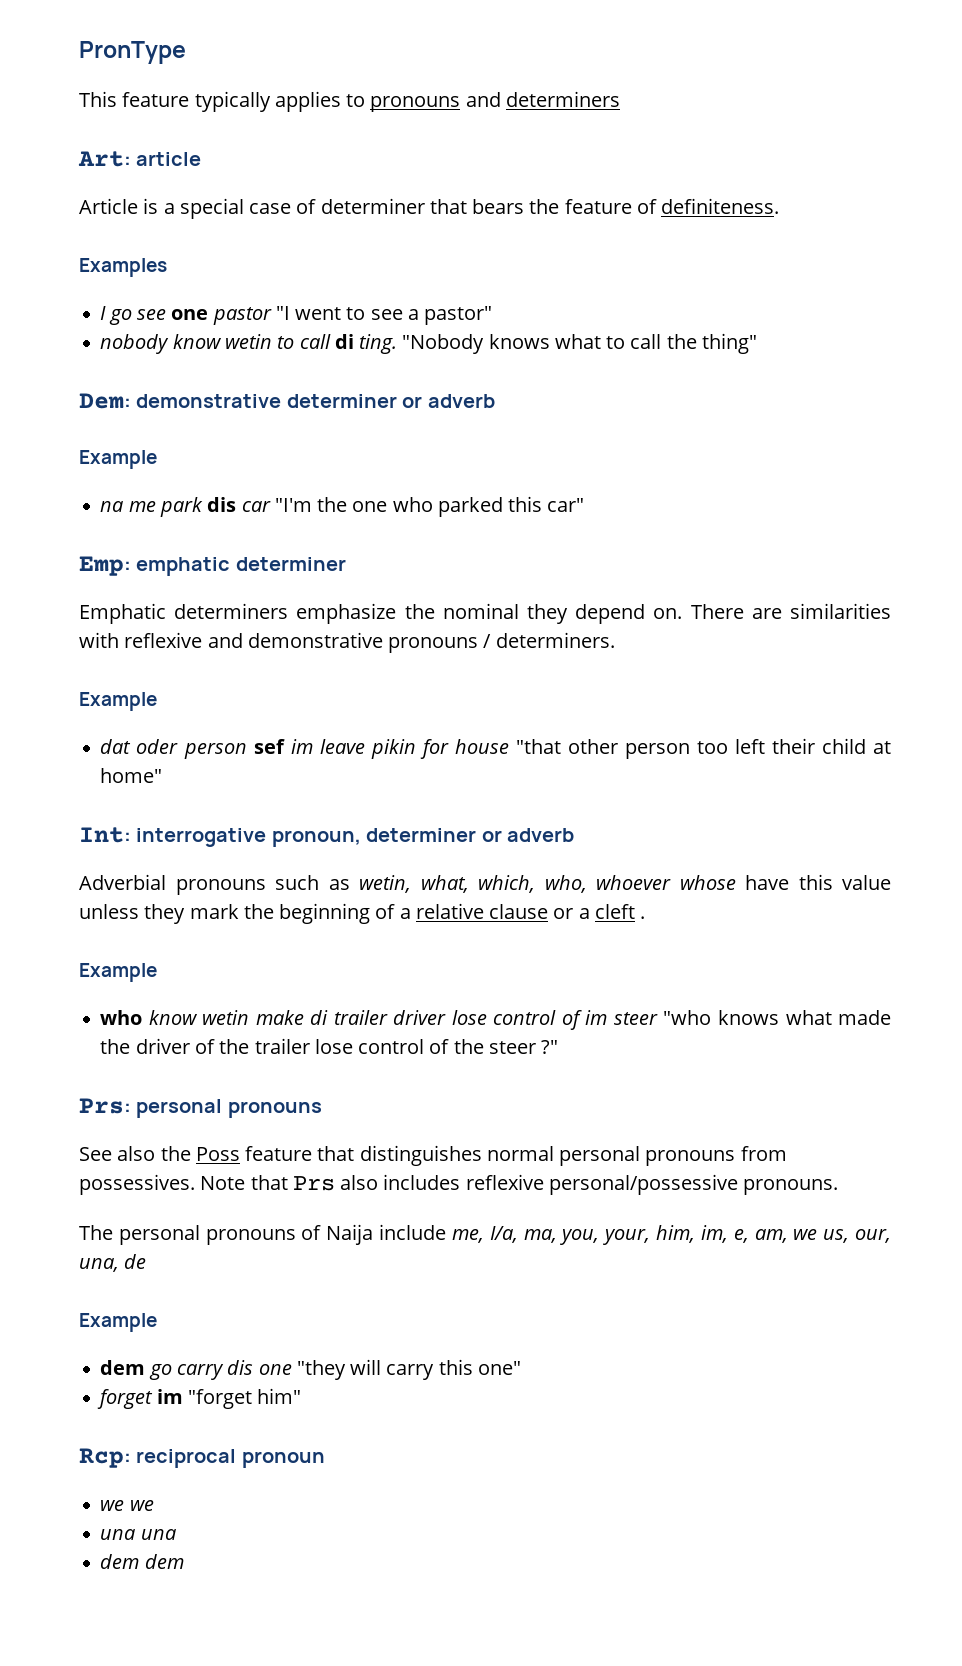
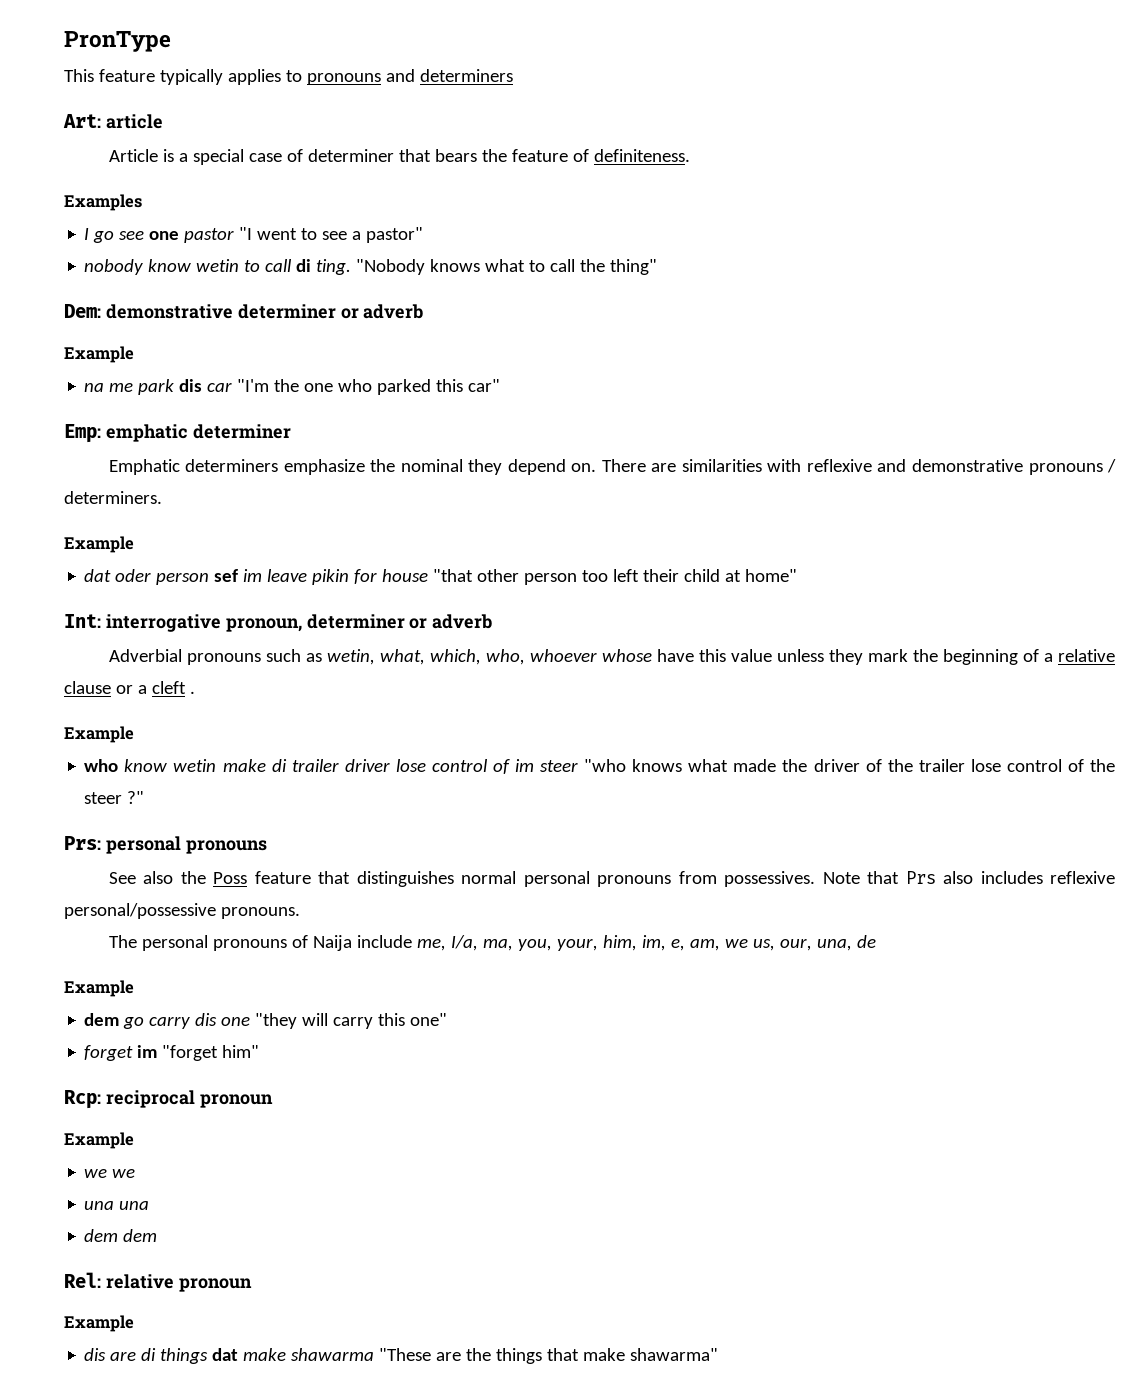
(325, 1459) none -> [64,1132,134,1149] // Example
(184, 1561) none -> [64,1272,252,1292] [64,1315,134,1332] [84,1348,719,1364] // Rel: relative pronoun // Example // dis are di things dat make shawarma "These are the things that make shawarma"

